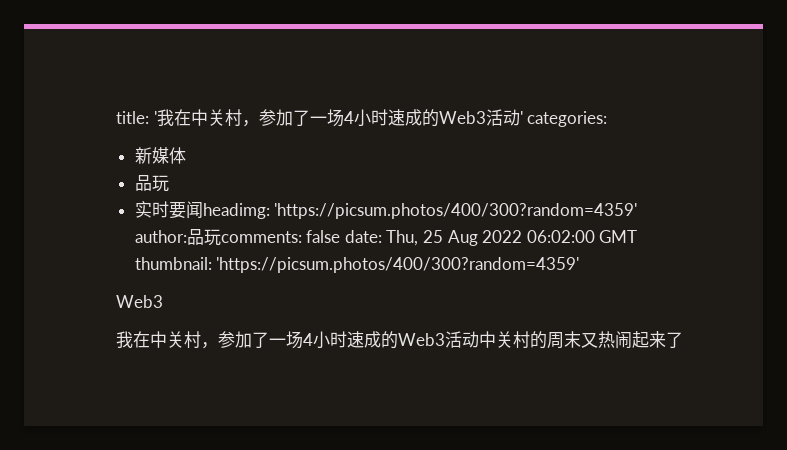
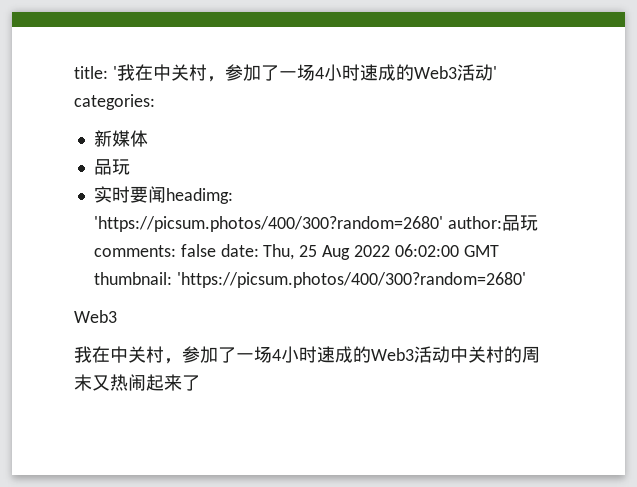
[274,203,638,219] 'https://picsum.photos/400/300?random=4359' -> [93,216,443,232] 'https://picsum.photos/400/300?random=2680'
[216,257,580,273] 'https://picsum.photos/400/300?random=4359' -> [176,272,526,288] 'https://picsum.photos/400/300?random=2680'

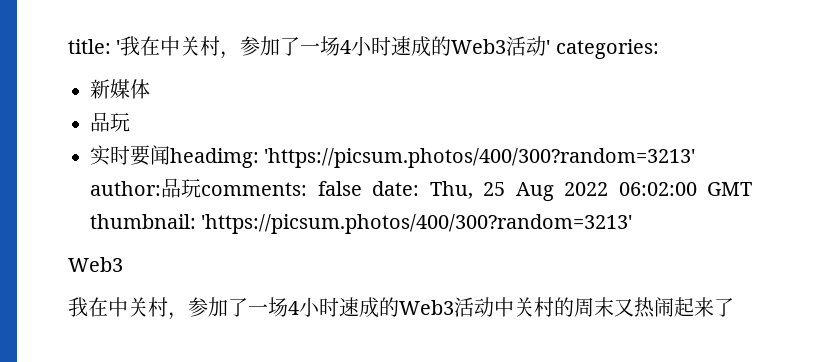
[93,216,443,232] 'https://picsum.photos/400/300?random=2680' -> [264,148,696,168] 'https://picsum.photos/400/300?random=3213'
[176,272,526,288] 'https://picsum.photos/400/300?random=2680' -> [201,214,633,234] 'https://picsum.photos/400/300?random=3213'

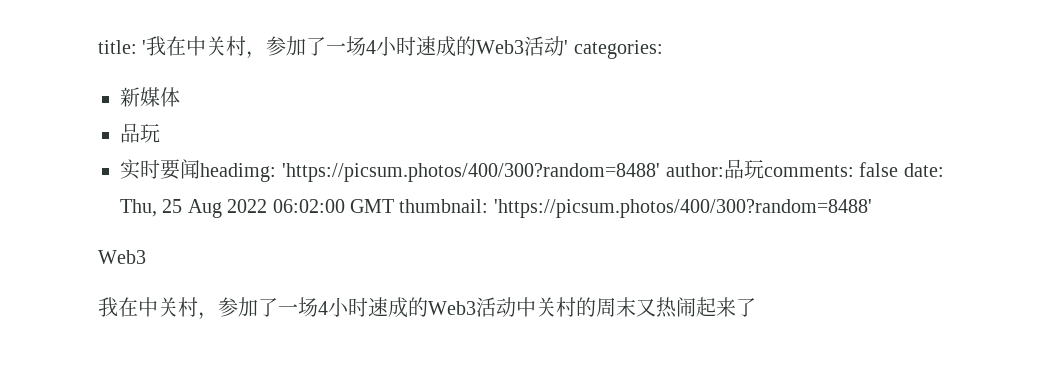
[264,148,696,168] 'https://picsum.photos/400/300?random=3213' -> [281,163,660,182] 'https://picsum.photos/400/300?random=8488'
[201,214,633,234] 'https://picsum.photos/400/300?random=3213' -> [493,199,872,218] 'https://picsum.photos/400/300?random=8488'

